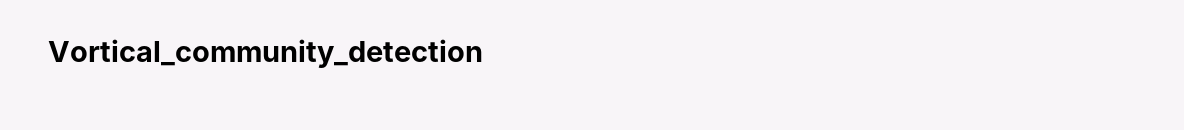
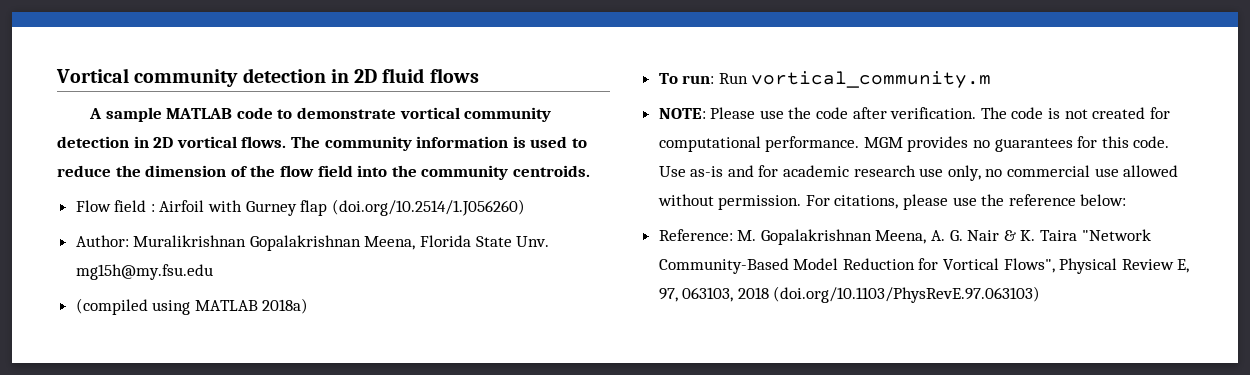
[48,39,483,68] Vortical_community_detection -> [56,68,479,87] [88,107,552,122] [57,136,587,151] [57,165,590,180] [75,199,525,216] [75,235,550,251] [75,264,213,280] [75,298,309,315] [658,71,992,88] [658,107,1170,119] [658,136,1170,152] [658,165,1179,181] [657,194,1127,210] [658,229,1151,245] [658,258,1190,274] [658,286,1041,303] Vortical community detection in 2D fluid flows // A sample MATLAB code to demonstrate vortical community detection in 2D vortical flows. The community information is used to reduce the dimension of the flow field into the community centroids. // Flow field : Airfoil with Gurney flap (doi.org/10.2514/1.J056260) // Author: Muralikrishnan Gopalakrishnan Meena, Florida State Unv. mg15h@my.fsu.edu // (compiled using MATLAB 2018a) // To run: Run vortical_community.m // NOTE: Please use the code after verification. The code is not created for computational performance. MGM provides no guarantees for this code. Use as-is and for academic research use only, no commercial use allowed without permission. For citations, please use the reference below: // Reference: M. Gopalakrishnan Meena, A. G. Nair & K. Taira "Network Community-Based Model Reduction for Vortical Flows", Physical Review E, 97, 063103, 2018 (doi.org/10.1103/PhysRevE.97.063103)

